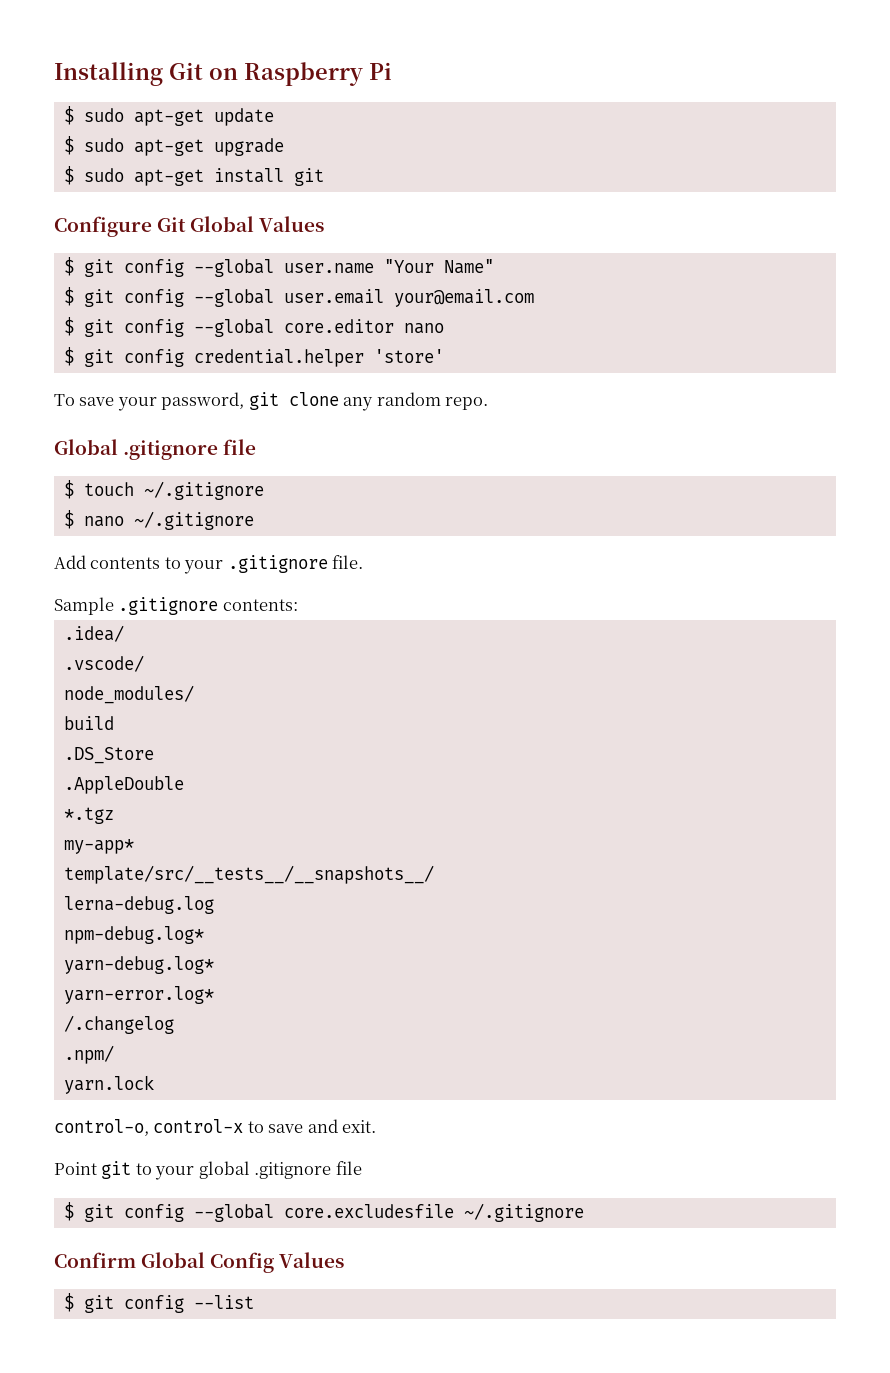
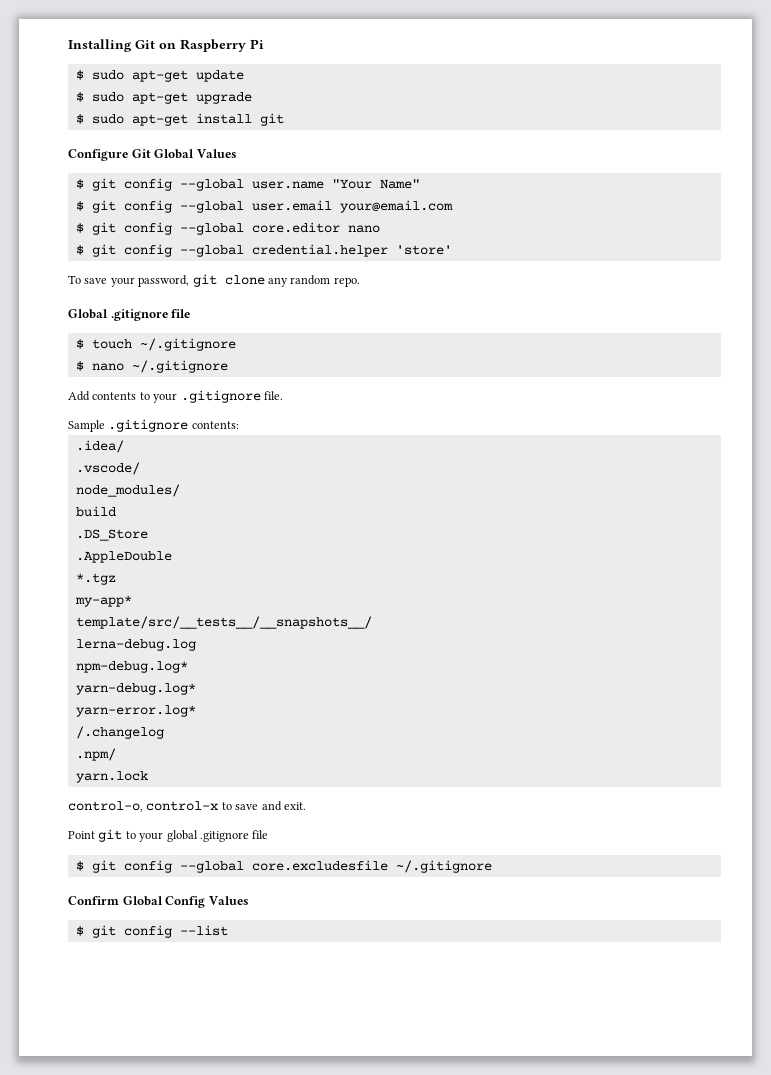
(184, 358) none -> [179,245,244,257] --global

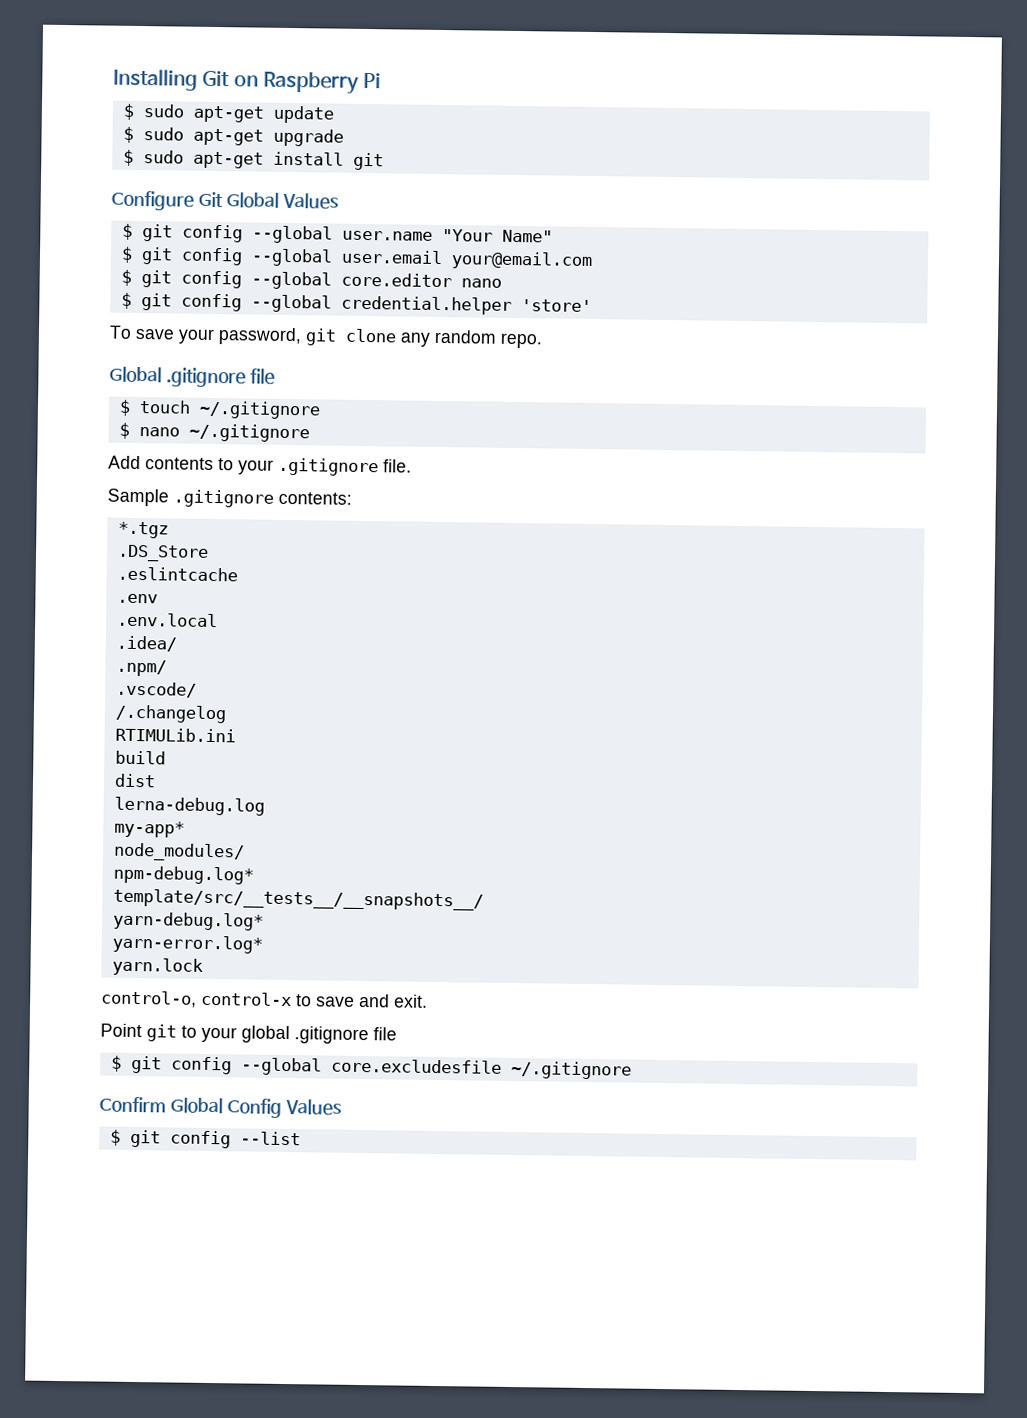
(239, 425) none -> [117,521,169,539] [116,544,209,562] [116,566,238,582] [116,593,158,604] [116,612,218,628] // *.tgz // .DS_Store // .eslintcache // .env // .env.local
(124, 446) none -> [115,659,167,677] // .npm/
[75,484,180,497] node_modules/ -> [114,704,227,724] [114,727,236,743] /.changelog // RTIMULib.ini
[75,529,148,541] [75,551,172,563] [75,573,116,585] .DS_Store // .AppleDouble // *.tgz -> [113,773,156,788] [113,796,265,816] dist // lerna-debug.log
[75,616,372,629] [75,639,196,651] template/src/__tests__/__snapshots__/ // lerna-debug.log -> [112,842,245,862] node_modules/
(188, 667) none -> [112,888,484,911] // template/src/__tests__/__snapshots__/
[75,726,164,739] [75,748,116,761] // /.changelog // .npm/ -> (263, 944) none

